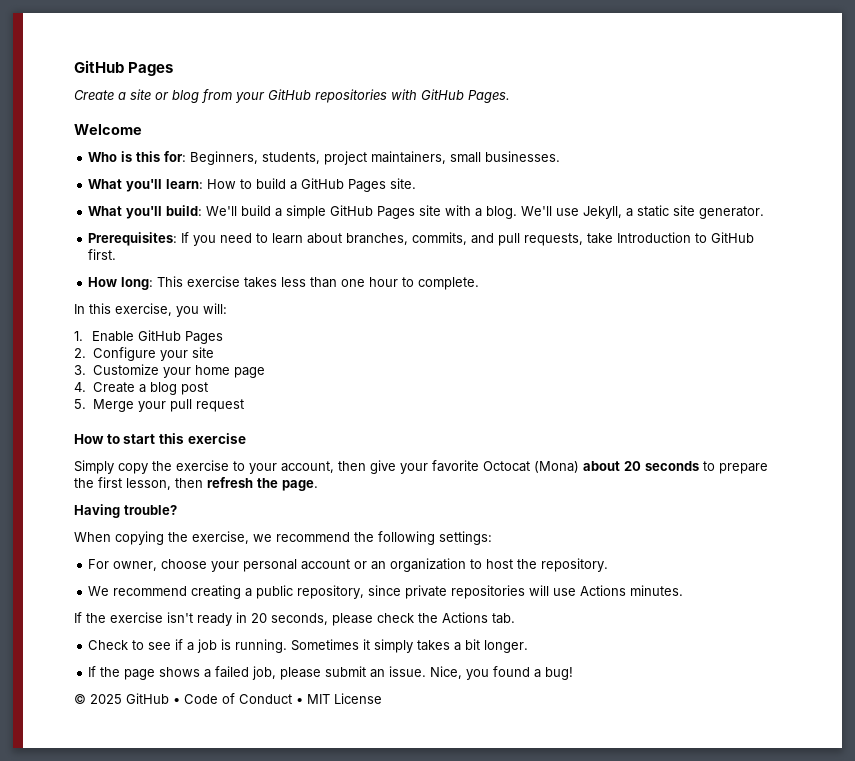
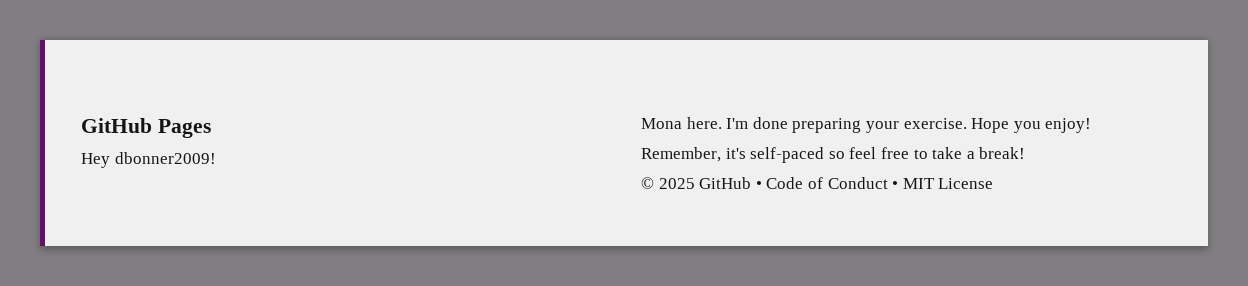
[74,60,174,76] [74,89,510,103] [74,124,142,135] [88,151,561,165] [88,178,417,192] [88,205,765,219] [88,232,755,246] [88,249,117,260] [88,276,480,290] [74,303,227,317] [74,330,223,344] [74,347,214,361] [74,364,265,378] [74,382,208,395] [74,399,244,412] [74,433,246,444] [74,460,768,474] [74,477,318,491] [74,504,177,518] [74,531,492,545] [88,558,609,572] [88,585,684,599] [74,612,515,626] [88,639,529,653] [88,666,574,680] GitHub Pages // Create a site or blog from your GitHub repositories with GitHub Pages. // Welcome // Who is this for: Beginners, students, project maintainers, small businesses. // What you'll learn: How to build a GitHub Pages site. // What you'll build: We'll build a simple GitHub Pages site with a blog. We'll use Jekyll, a static site generator. // Prerequisites: If you need to learn about branches, commits, and pull requests, take Introduction to GitHub first. // How long: This exercise takes less than one hour to complete. // In this exercise, you will: // 1. Enable GitHub Pages // 2. Configure your site // 3. Customize your home page // 4. Create a blog post // 5. Merge your pull request // How to start this exercise // Simply copy the exercise to your account, then give your favorite Octocat (Mona) about 20 seconds to prepare the first lesson, then refresh the page. // Having trouble? // When copying the exercise, we recommend the following settings: // For owner, choose your personal account or an organization to host the repository. // We recommend creating a public repository, since private repositories will use Actions minutes. // If the exercise isn't ready in 20 seconds, please check the Actions tab. // Check to see if a job is running. Sometimes it simply takes a bit longer. // If the page shows a failed job, please submit an issue. Nice, you found a bug! -> [81,118,211,138] [81,152,216,168] [641,117,1092,133] [641,147,1026,163] GitHub Pages // Hey dbonner2009! // Mona here. I'm done preparing your exercise. Hope you enjoy! // Remember, it's self-paced so feel free to take a break!

